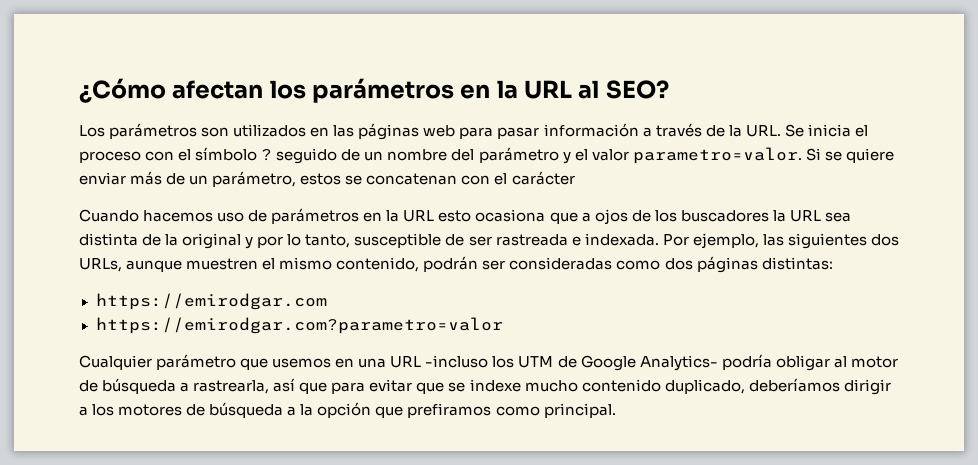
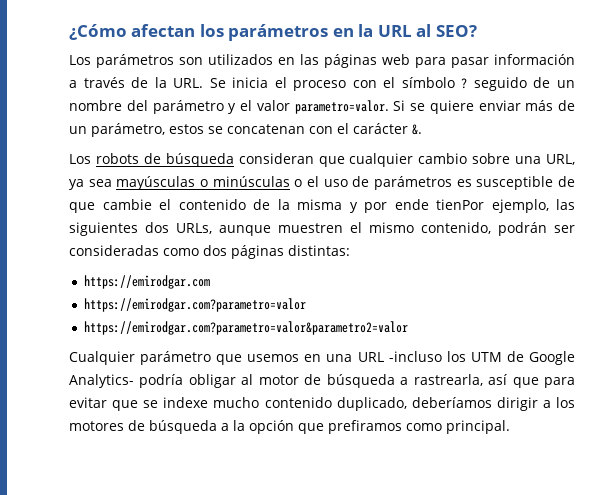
[79,208,851,225] [79,233,242,249] // Cuando hacemos uso de parámetros en la URL esto ocasiona que a ojos de los buscadores la URL sea distinta de la original -> [412,124,422,135] [69,153,575,167] [69,176,575,190] [69,199,342,213] &. // Los robots de búsqueda consideran que cualquier cambio sobre una URL, ya sea mayúsculas o minúsculas o el uso de parámetros es susceptible de que cambie el contenido de la misma
[287,233,689,248] lo tanto, susceptible de ser rastreada e indexada. Por -> [394,199,484,210] ende tienPor
(503, 325) none -> [83,321,408,335] // https://emirodgar.com?parametro=valor&parametro2=valor

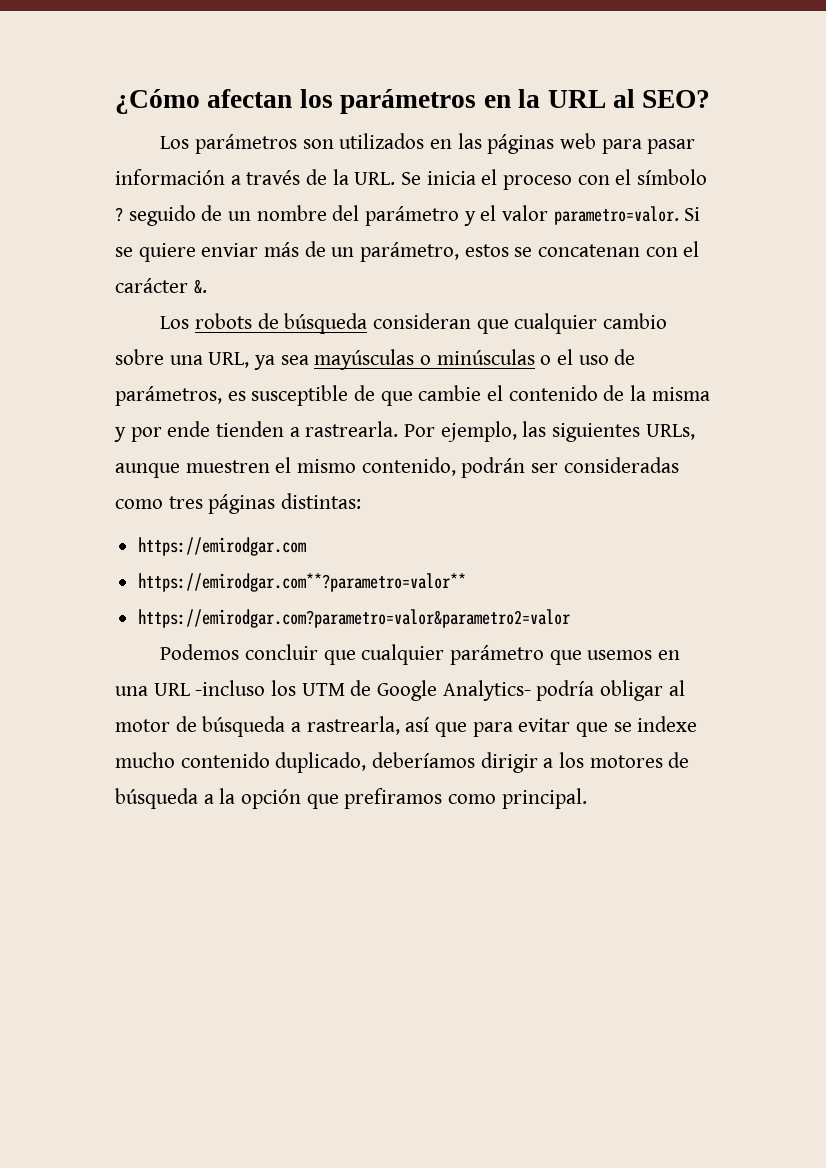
[374,176,452,190] parámetros -> [115,386,222,406] parámetros,
[436,199,484,210] tienPor -> [216,421,436,437] tienden a rastrearla. Por
[145,222,169,233] dos -> (641, 432) none
[203,245,227,256] dos -> [168,496,203,509] tres
[83,298,306,312] https://emirodgar.com?parametro=valor -> [138,573,467,592] https://emirodgar.com**?parametro=valor**
[69,351,135,365] Cualquier -> [160,644,445,665] Podemos concluir que cualquier

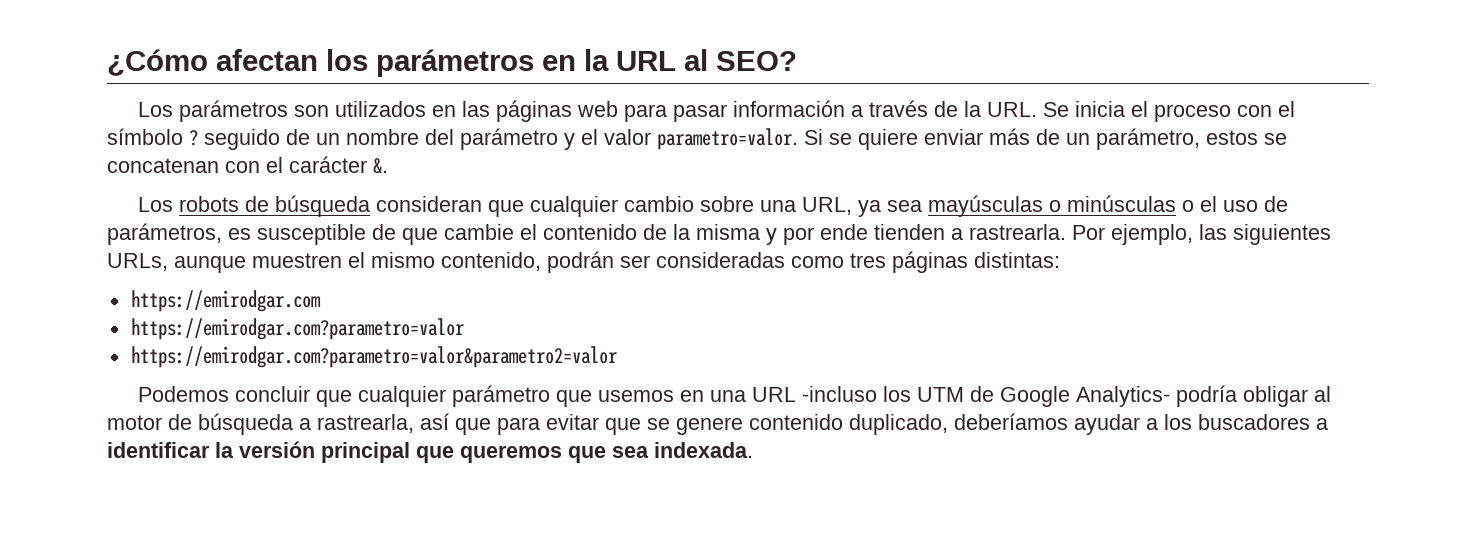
[138,573,467,592] https://emirodgar.com**?parametro=valor** -> [130,318,464,340] https://emirodgar.com?parametro=valor
[637,716,698,732] [115,752,175,768] indexe mucho -> [676,417,743,435] genere
[480,752,538,773] dirigir -> [1074,414,1140,435] ayudar
[589,752,690,768] [115,788,587,809] motores de búsqueda a la opción que prefiramos como principal. -> [1198,414,1328,430] [107,441,753,463] buscadores a identificar la versión principal que queremos que sea indexada.

